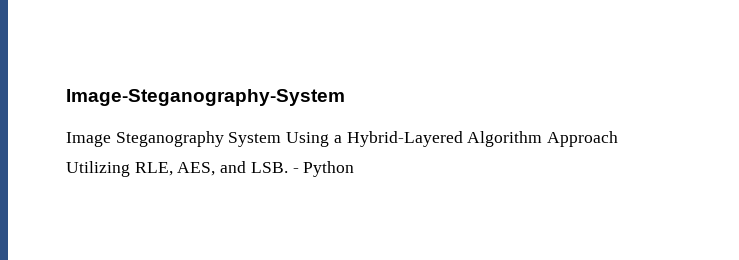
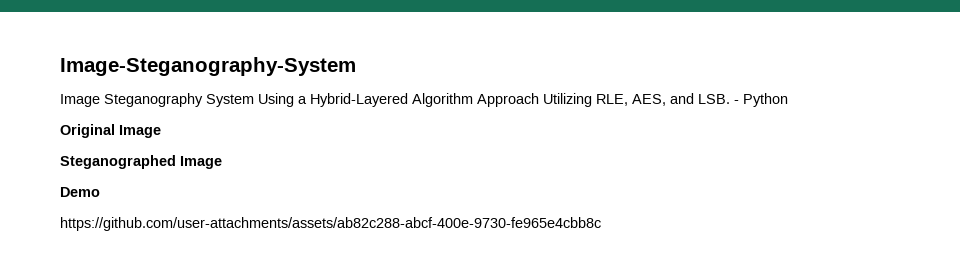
(355, 169) none -> [60,124,161,138] [60,155,222,169] [60,187,100,197] [60,217,601,231] // Original Image // Steganographed Image // Demo // https://github.com/user-attachments/assets/ab82c288-abcf-400e-9730-fe965e4cbb8c

